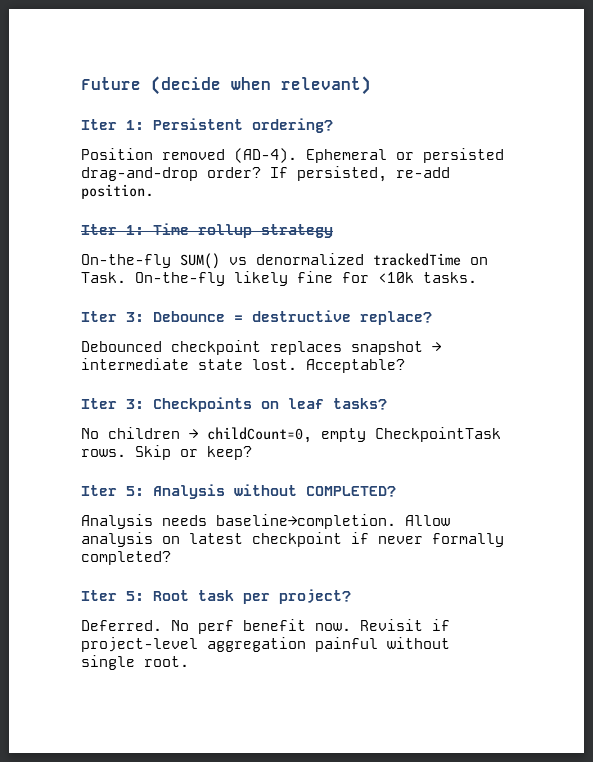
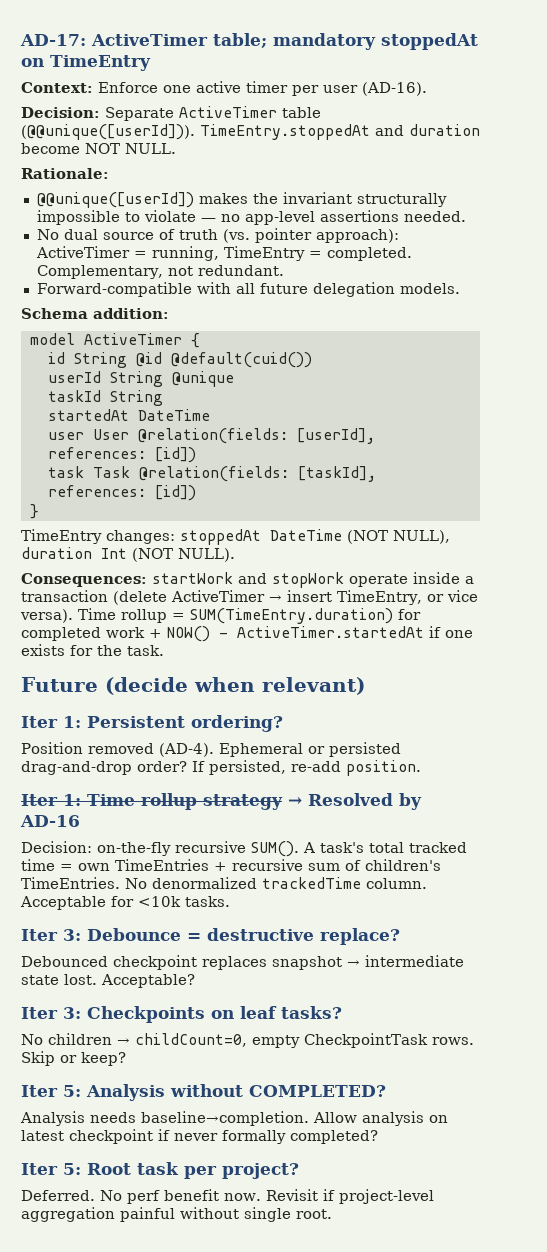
(81, 83) none -> [20,33,478,50] [21,55,151,71] [21,81,427,96] [21,106,321,121] [21,124,480,140] [21,143,176,154] [21,168,109,179] [36,192,447,208] [36,210,466,225] [36,228,399,243] [35,246,412,261] [36,265,284,279] [36,282,460,297] [21,308,169,319] [29,333,200,348] [47,352,312,368] [47,371,234,387] [47,390,163,406] [47,409,210,421] [47,428,375,444] [47,447,196,463] [47,466,376,482] [47,485,196,501] [29,504,39,519] [21,529,450,545] [21,547,235,562] [21,572,474,588] [21,590,478,605] [20,608,421,624] [21,626,473,642] [21,644,164,656] AD-17: ActiveTimer table; mandatory stoppedAt on TimeEntry // Context: Enforce one active timer per user (AD-16). // Decision: Separate ActiveTimer table (@@unique([userId])). TimeEntry.stoppedAt and duration become NOT NULL. // Rationale: // @@unique([userId]) makes the invariant structurally impossible to violate — no app-level assertions needed. // No dual source of truth (vs. pointer approach): ActiveTimer = running, TimeEntry = completed. Complementary, not redundant. // Forward-compatible with all future delegation models. // Schema addition: // model ActiveTimer { // id String @id @default(cuid()) // userId String @unique // taskId String // startedAt DateTime // user User @relation(fields: [userId], references: [id]) // task Task @relation(fields: [taskId], references: [id]) // } // TimeEntry changes: stoppedAt DateTime (NOT NULL), duration Int (NOT NULL). // Consequences: startWork and stopWork operate inside a transaction (delete ActiveTimer → insert TimeEntry, or vice versa). Time rollup = SUM(TimeEntry.duration) for completed work + NOW() - ActiveTimer.startedAt if one exists for the task. //
[81,253,488,269] [81,271,333,286] // On-the-fly SUM() vs denormalized trackedTime on Task. On-the-fly likely fine -> [288,793,422,810] [20,815,80,827] [21,841,467,857] [21,859,441,871] [21,877,427,889] [20,896,106,910] → Resolved by AD-16 // Decision: on-the-fly recursive SUM(). A task's total tracked time = own TimeEntries + recursive sum of children's TimeEntries. No denormalized trackedTime column. Acceptable

